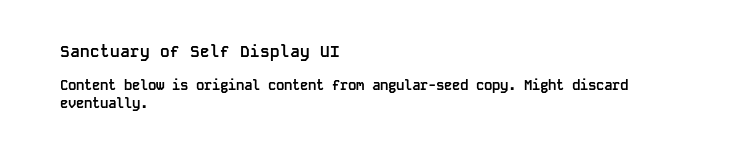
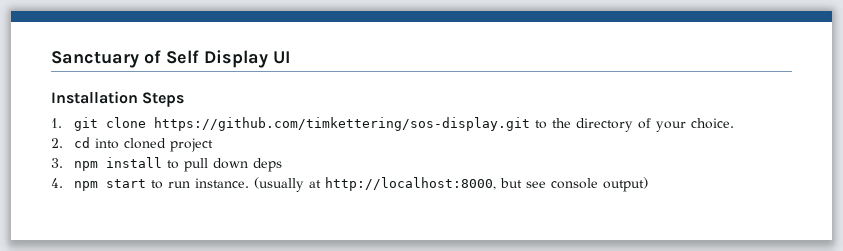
[60,78,628,93] [60,97,148,111] Content below is original content from angular-seed copy. Might discard eventually. -> [51,91,185,107] [51,117,735,132] [51,137,214,152] [51,157,283,172] [51,177,649,192] Installation Steps // 1. git clone https://github.com/timkettering/sos-display.git to the directory of your choice. // 2. cd into cloned project // 3. npm install to pull down deps // 4. npm start to run instance. (usually at http://localhost:8000, but see console output)

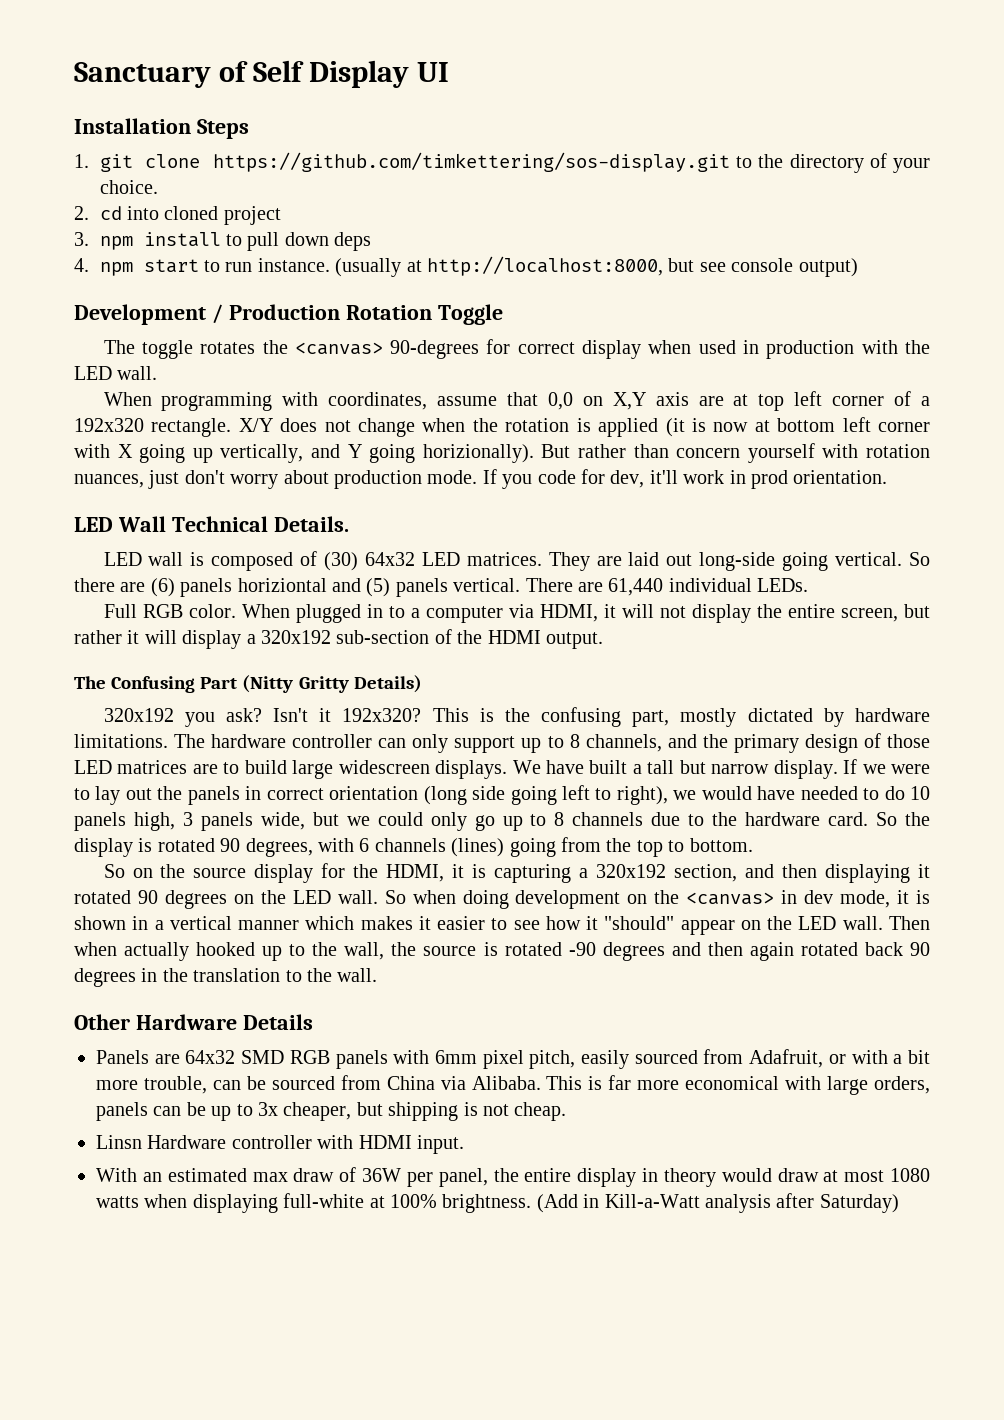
(649, 184) none -> [74,304,503,325] [103,339,930,359] [74,366,158,380] [103,391,931,411] [74,417,930,437] [74,443,931,463] [74,469,888,489] [74,516,349,532] [103,551,931,571] [74,578,809,597] [103,604,930,623] [74,629,603,649] [74,675,422,693] [103,707,931,727] [74,733,930,753] [74,759,931,779] [74,785,931,805] [74,812,931,831] [74,837,753,857] [103,863,931,883] [74,890,931,909] [74,916,931,935] [74,942,930,961] [74,968,378,987] [74,1014,313,1030] [96,1049,931,1069] [96,1075,930,1095] [96,1102,567,1121] [96,1135,464,1154] [96,1167,931,1187] [96,1193,899,1213] // Development / Production Rotation Toggle // The toggle rotates the <canvas> 90-degrees for correct display when used in production with the LED wall. // When programming with coordinates, assume that 0,0 on X,Y axis are at top left corner of a 192x320 rectangle. X/Y does not change when the rotation is applied (it is now at bottom left corner with X going up vertically, and Y going horizionally). But rather than concern yourself with rotation nuances, just don't worry about production mode. If you code for dev, it'll work in prod orientation. // LED Wall Technical Details. // LED wall is composed of (30) 64x32 LED matrices. They are laid out long-side going vertical. So there are (6) panels horiziontal and (5) panels vertical. There are 61,440 individual LEDs. // Full RGB color. When plugged in to a computer via HDMI, it will not display the entire screen, but rather it will display a 320x192 sub-section of the HDMI output. // The Confusing Part (Nitty Gritty Details) // 320x192 you ask? Isn't it 192x320? This is the confusing part, mostly dictated by hardware limitations. The hardware controller can only support up to 8 channels, and the primary design of those LED matrices are to build large widescreen displays. We have built a tall but narrow display. If we were to lay out the panels in correct orientation (long side going left to right), we would have needed to do 10 panels high, 3 panels wide, but we could only go up to 8 channels due to the hardware card. So the display is rotated 90 degrees, with 6 channels (lines) going from the top to bottom. // So on the source display for the HDMI, it is capturing a 320x192 section, and then displaying it rotated 90 degrees on the LED wall. So when doing development on the <canvas> in dev mode, it is shown in a vertical manner which makes it easier to see how it "should" appear on the LED wall. Then when actually hooked up to the wall, the source is rotated -90 degrees and then again rotated back 90 degrees in the translation to the wall. // Other Hardware Details // Panels are 64x32 SMD RGB panels with 6mm pixel pitch, easily sourced from Adafruit, or with a bit more trouble, can be sourced from China via Alibaba. This is far more economical with large orders, panels can be up to 3x cheaper, but shipping is not cheap. // Linsn Hardware controller with HDMI input. // With an estimated max draw of 36W per panel, the entire display in theory would draw at most 1080 watts when displaying full-white at 100% brightness. (Add in Kill-a-Watt analysis after Saturday)

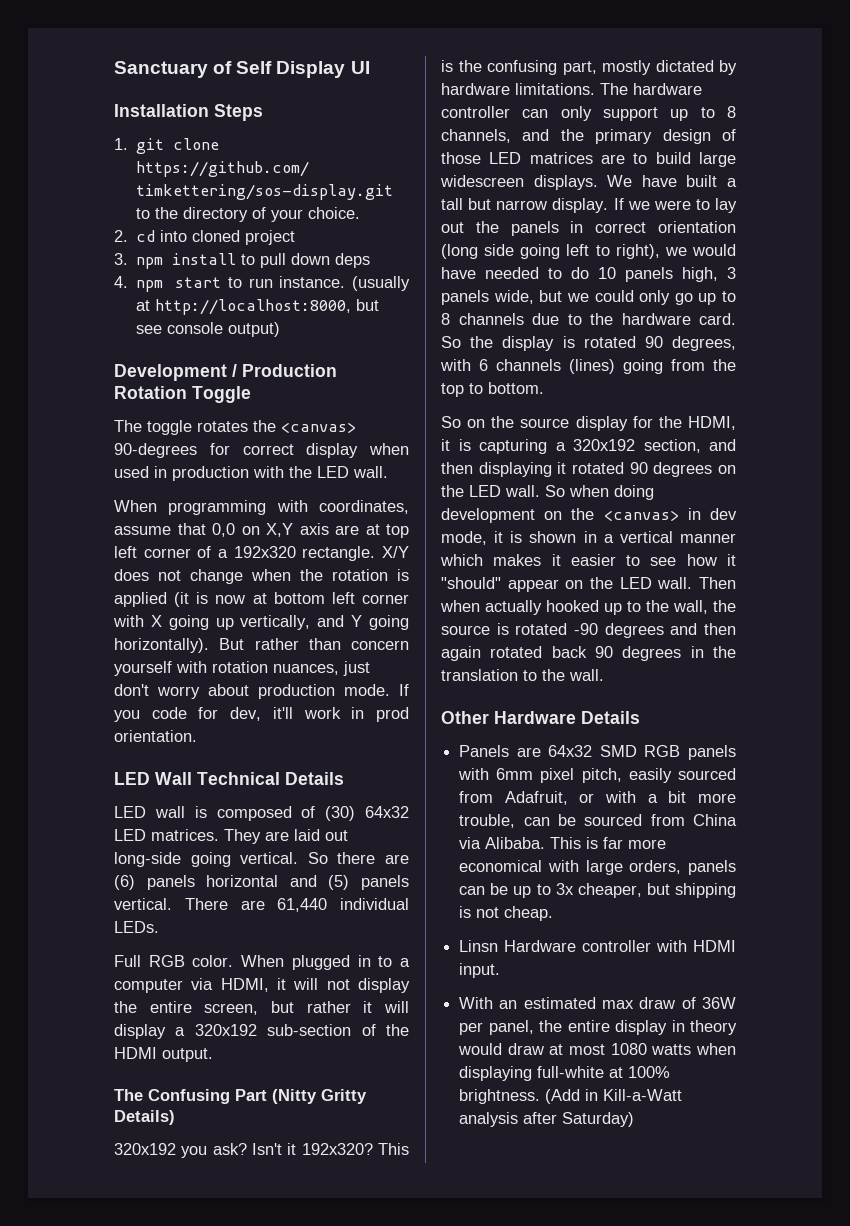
[422,444,534,463] horizionally). -> [114,638,209,653] horizontally).
[273,516,349,532] Details. -> [285,772,344,785] Details
[237,578,327,592] horiziontal -> [206,875,279,887] horizontal

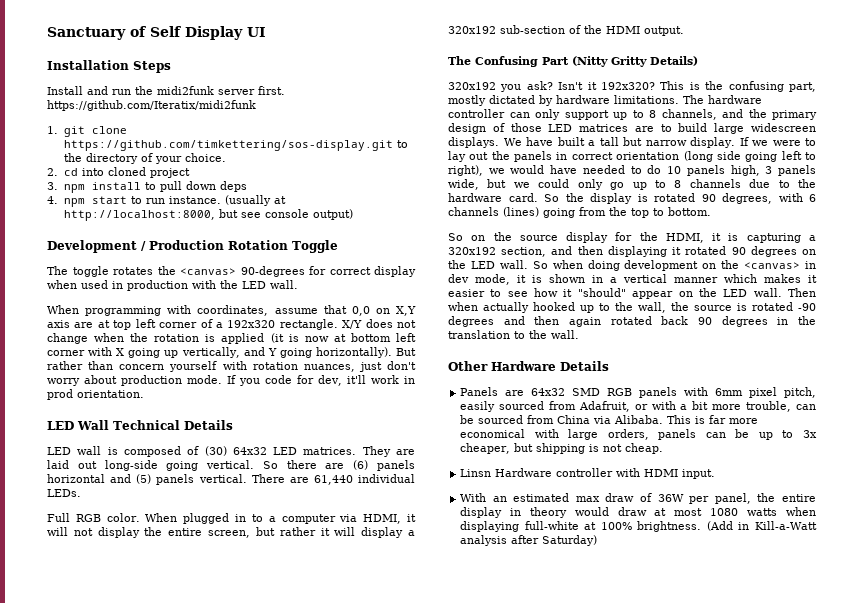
(263, 112) none -> [47,86,285,95] [47,100,256,111] // Install and run the midi2funk server first. https://github.com/Iteratix/midi2funk

